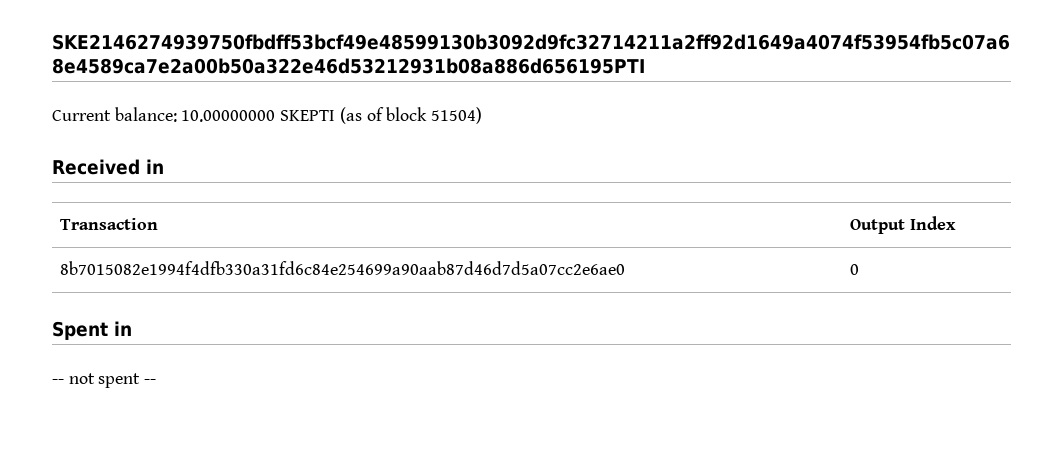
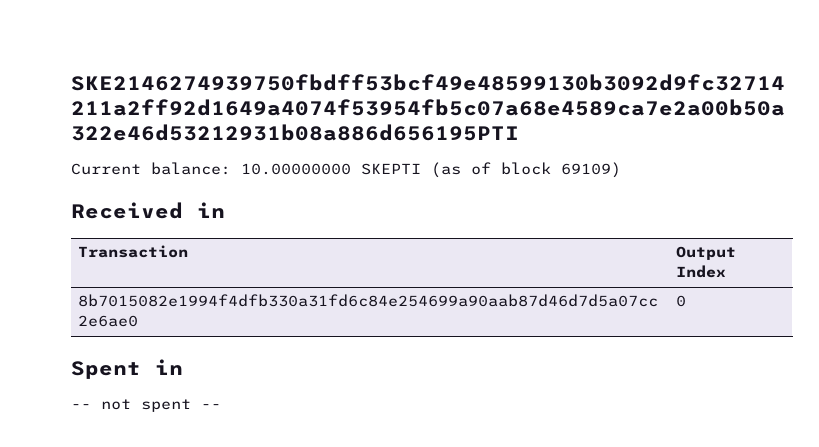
[431,107,483,124] 51504) -> [561,162,621,178] 69109)

